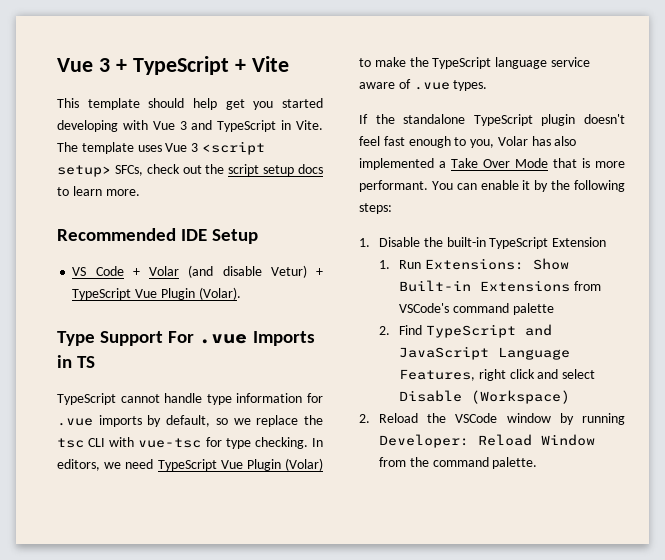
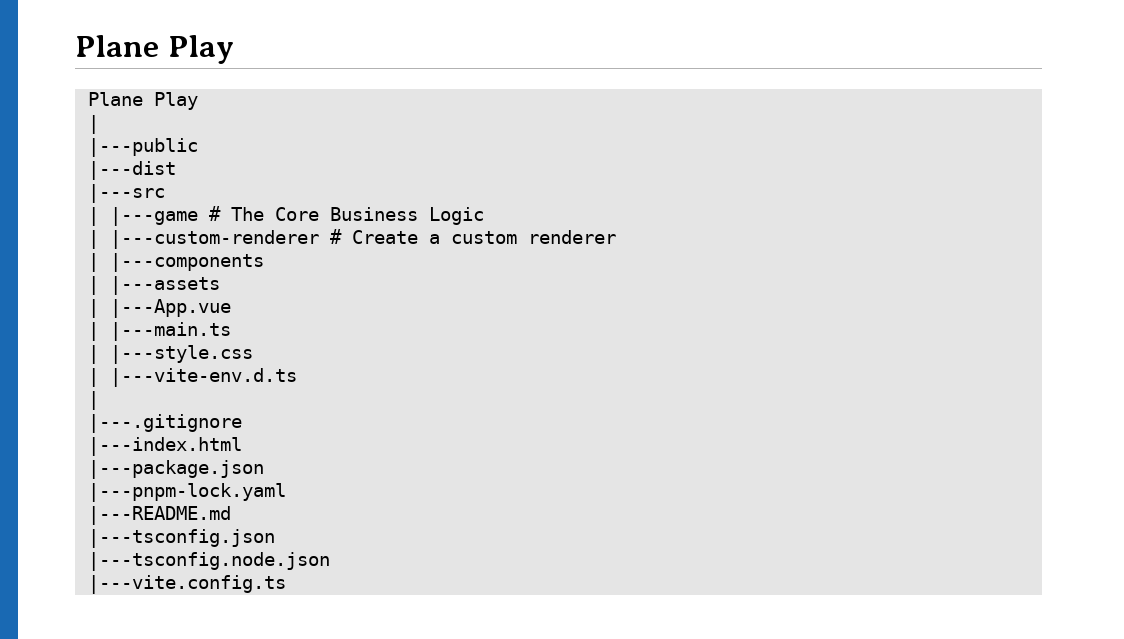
[57,56,289,75] [57,98,323,110] [57,120,323,132] [57,141,265,155] [57,164,323,177] [57,186,140,196] [57,228,259,244] [72,265,323,278] [72,287,241,300] [57,331,315,346] [57,355,96,368] [57,393,323,405] [57,415,323,427] [57,437,323,449] [57,458,323,471] [359,57,590,69] [359,79,488,91] [359,114,625,126] [359,136,577,148] [359,158,625,170] [359,180,625,192] [359,203,392,214] [359,237,607,249] [379,258,569,270] [399,280,601,292] [399,303,554,315] [379,324,552,338] [399,346,571,360] [399,369,596,381] [399,390,571,404] [359,413,625,425] [379,434,596,448] [379,457,538,469] Vue 3 + TypeScript + Vite // This template should help get you started developing with Vue 3 and TypeScript in Vite. The template uses Vue 3 <script setup> SFCs, check out the script setup docs to learn more. // Recommended IDE Setup // VS Code + Volar (and disable Vetur) + TypeScript Vue Plugin (Volar). // Type Support For .vue Imports in TS // TypeScript cannot handle type information for .vue imports by default, so we replace the tsc CLI with vue-tsc for type checking. In editors, we need TypeScript Vue Plugin (Volar) to make the TypeScript language service aware of .vue types. // If the standalone TypeScript plugin doesn't feel fast enough to you, Volar has also implemented a Take Over Mode that is more performant. You can enable it by the following steps: // 1. Disable the built-in TypeScript Extension // 1. Run Extensions: Show Built-in Extensions from VSCode's command palette // 2. Find TypeScript and JavaScript Language Features, right click and select Disable (Workspace) // 2. Reload the VSCode window by running Developer: Reload Window from the command palette. -> [75,35,234,64] [87,92,198,110] [87,115,99,134] [87,138,198,157] [87,161,176,180] [87,184,165,203] [87,206,484,226] [87,229,616,249] [87,253,264,272] [87,276,220,295] [87,299,231,318] [87,322,231,341] [87,345,253,364] [87,368,297,387] [87,391,99,410] [87,414,242,433] [87,437,242,456] [87,460,264,479] [87,483,286,502] [87,506,231,525] [87,529,275,548] [87,552,330,571] [87,575,286,594] Plane Play // Plane Play // | // |---public // |---dist // |---src // | |---game # The Core Business Logic // | |---custom-renderer # Create a custom renderer // | |---components // | |---assets // | |---App.vue // | |---main.ts // | |---style.css // | |---vite-env.d.ts // | // |---.gitignore // |---index.html // |---package.json // |---pnpm-lock.yaml // |---README.md // |---tsconfig.json // |---tsconfig.node.json // |---vite.config.ts

